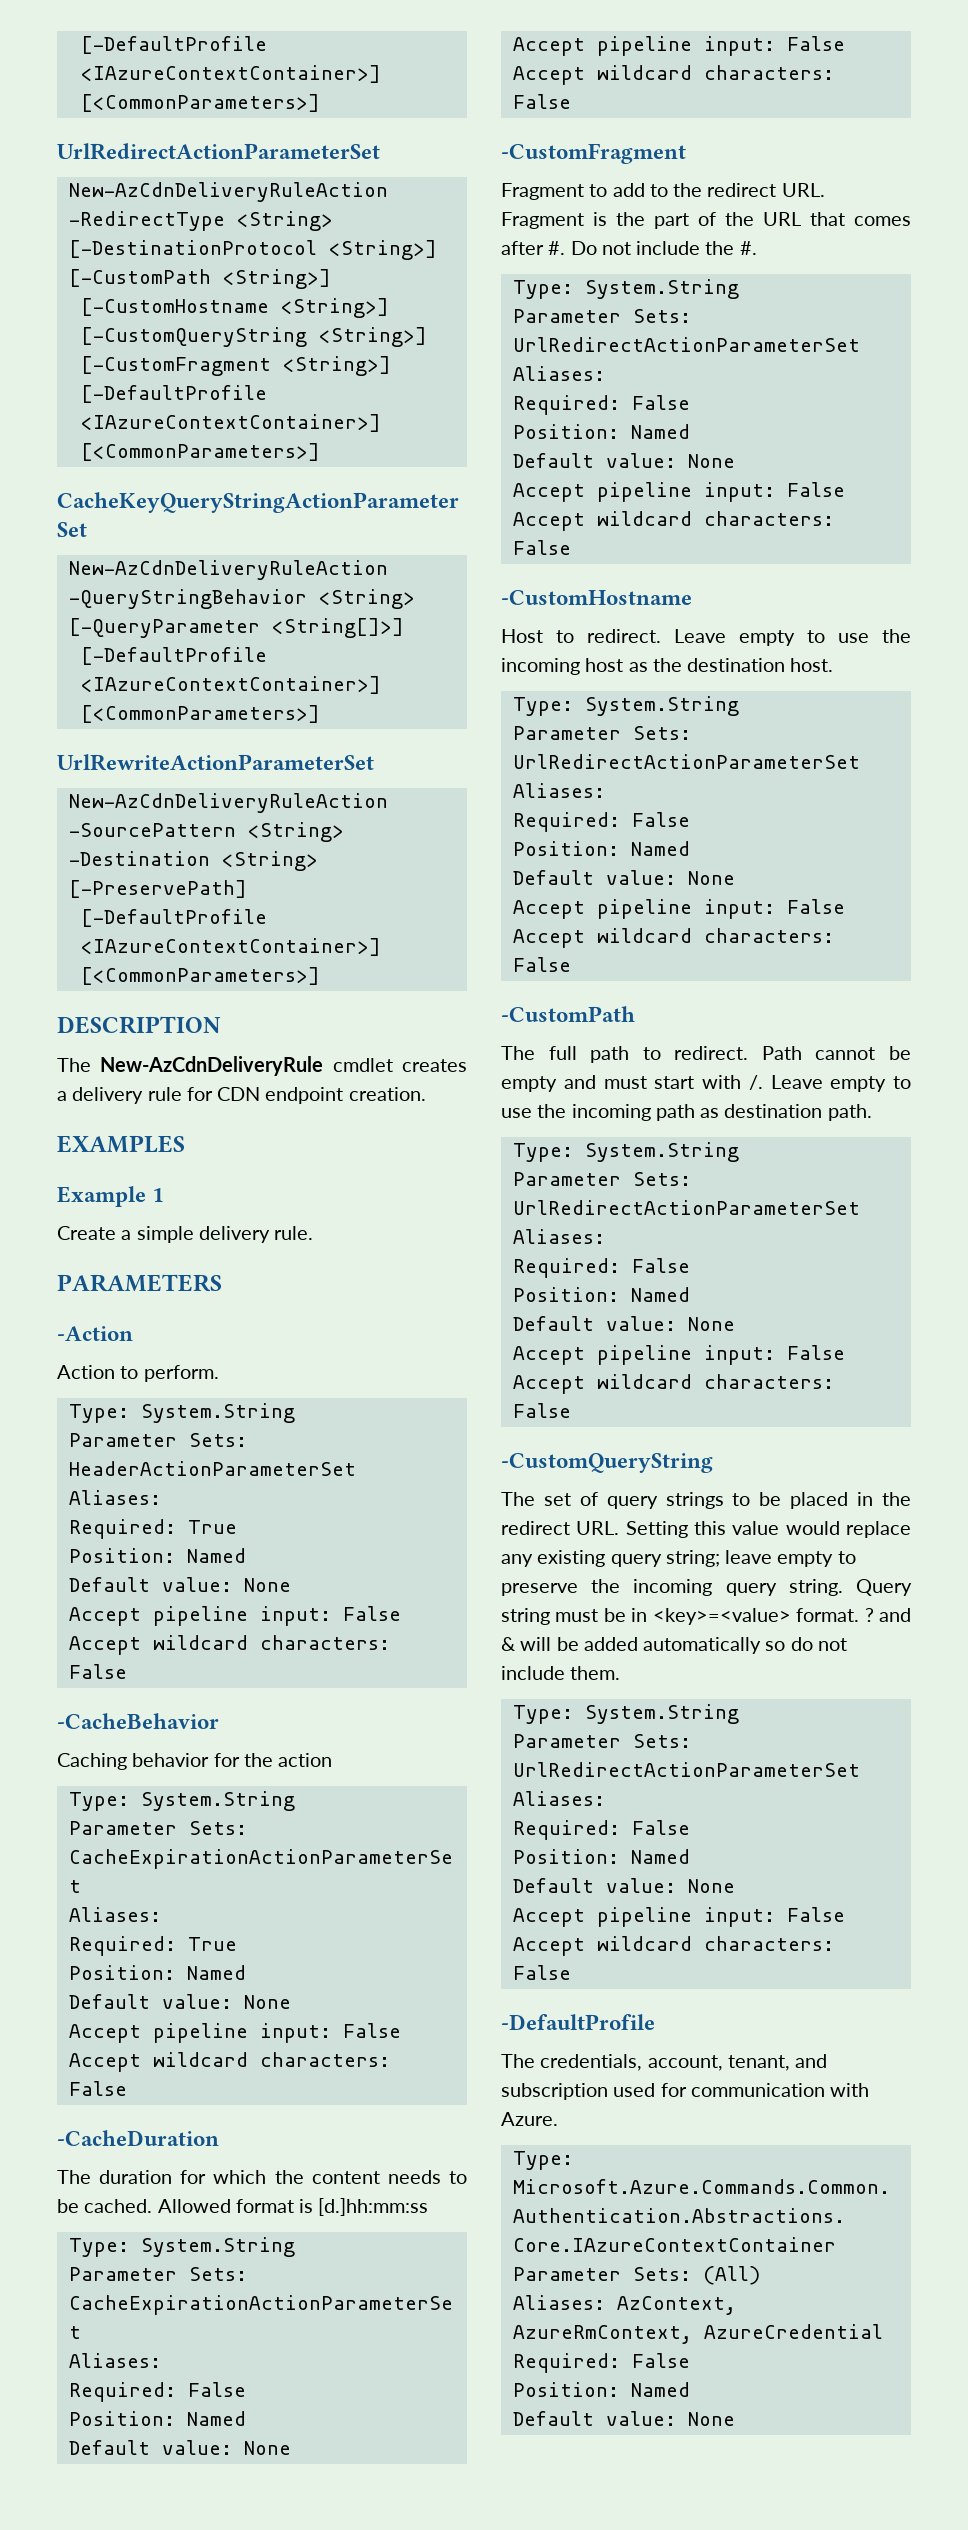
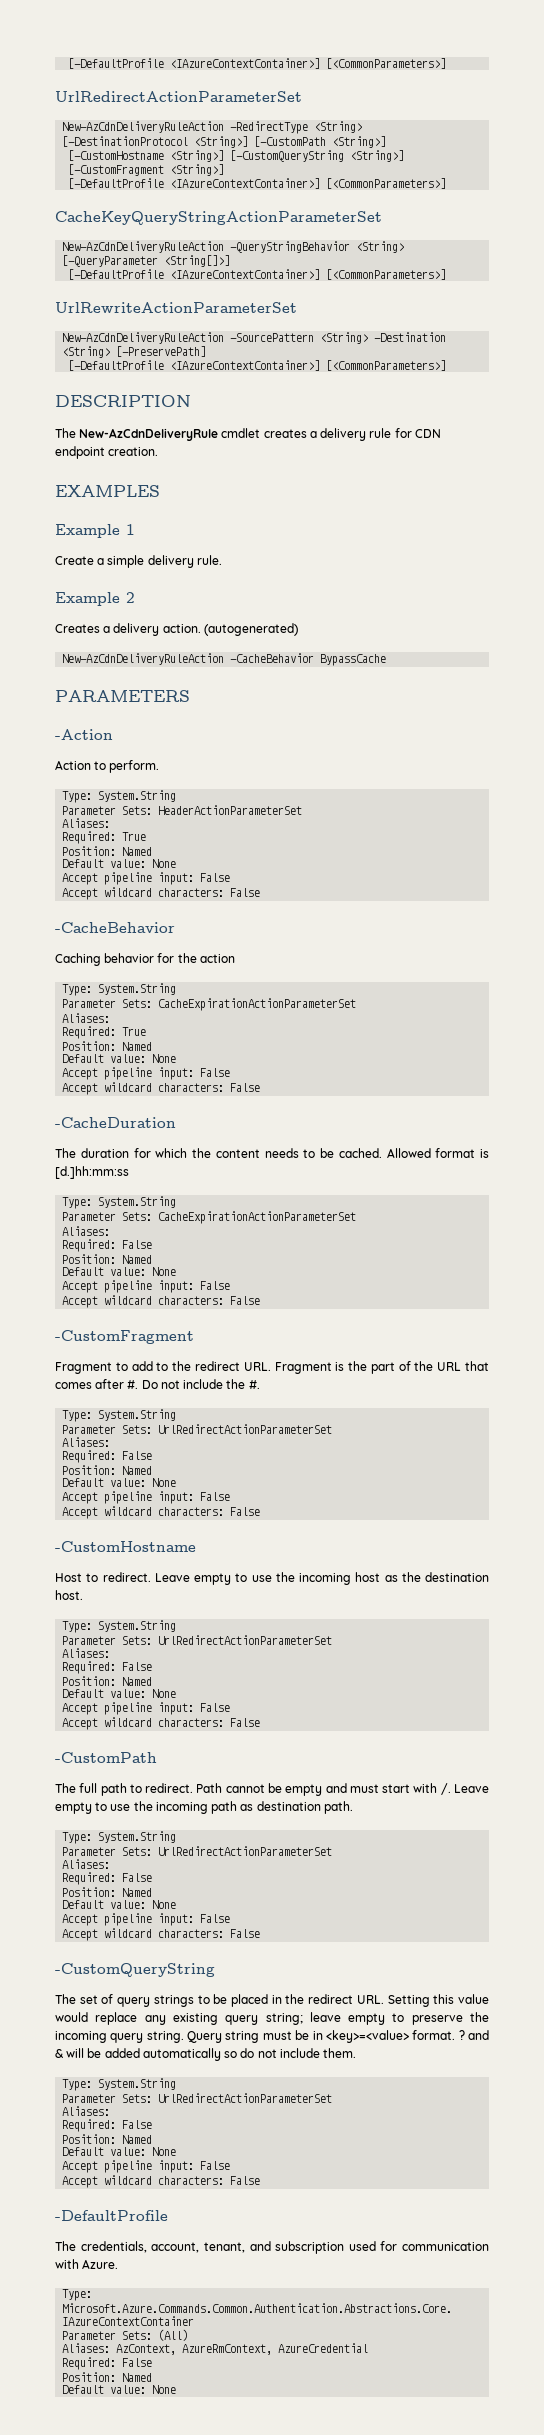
(314, 1233) none -> [55,592,135,606] [55,623,298,636] [62,653,387,666] // Example 2 // Creates a delivery action. (autogenerated) // New-AzCdnDeliveryRuleAction -CacheBehavior BypassCache

